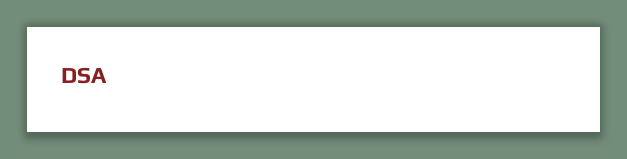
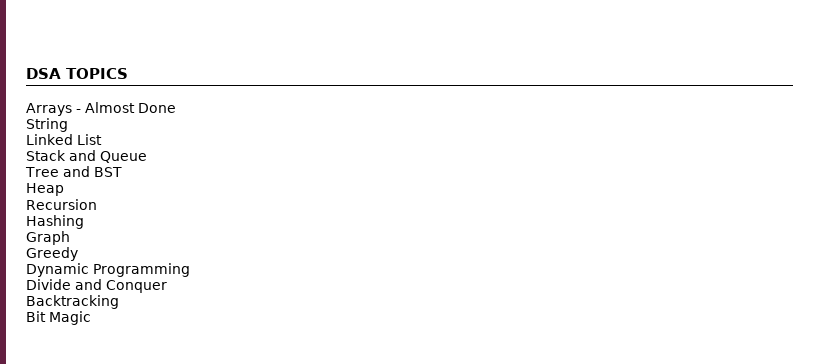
(107, 75) none -> [66,68,128,79] [26,102,176,116] [26,118,68,132] [26,134,102,145] [26,150,147,163] [25,166,122,177] [26,183,64,196] [26,199,97,210] [26,215,84,229] [26,231,70,245] [26,247,78,261] [26,263,190,277] [26,279,167,293] [26,295,119,309] [26,311,91,325] TOPICS // Arrays - Almost Done // String // Linked List // Stack and Queue // Tree and BST // Heap // Recursion // Hashing // Graph // Greedy // Dynamic Programming // Divide and Conquer // Backtracking // Bit Magic

